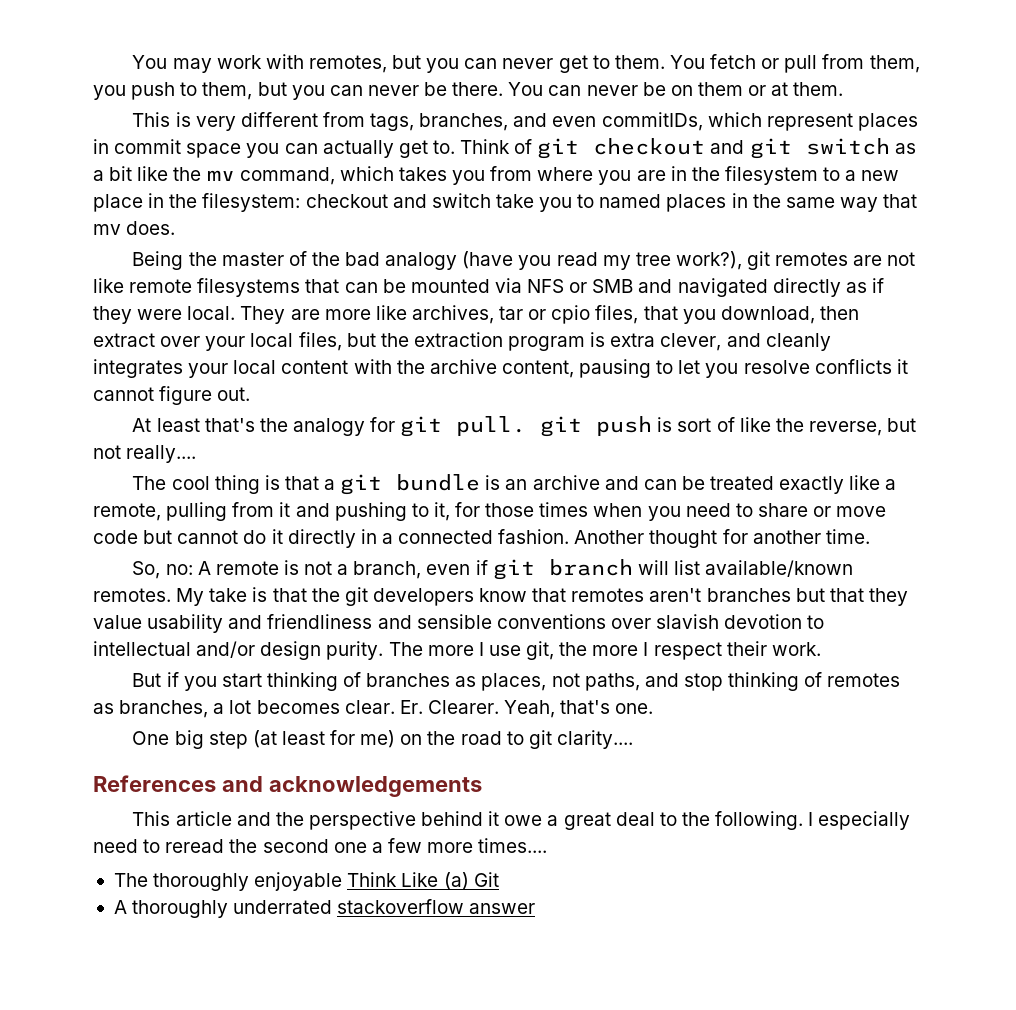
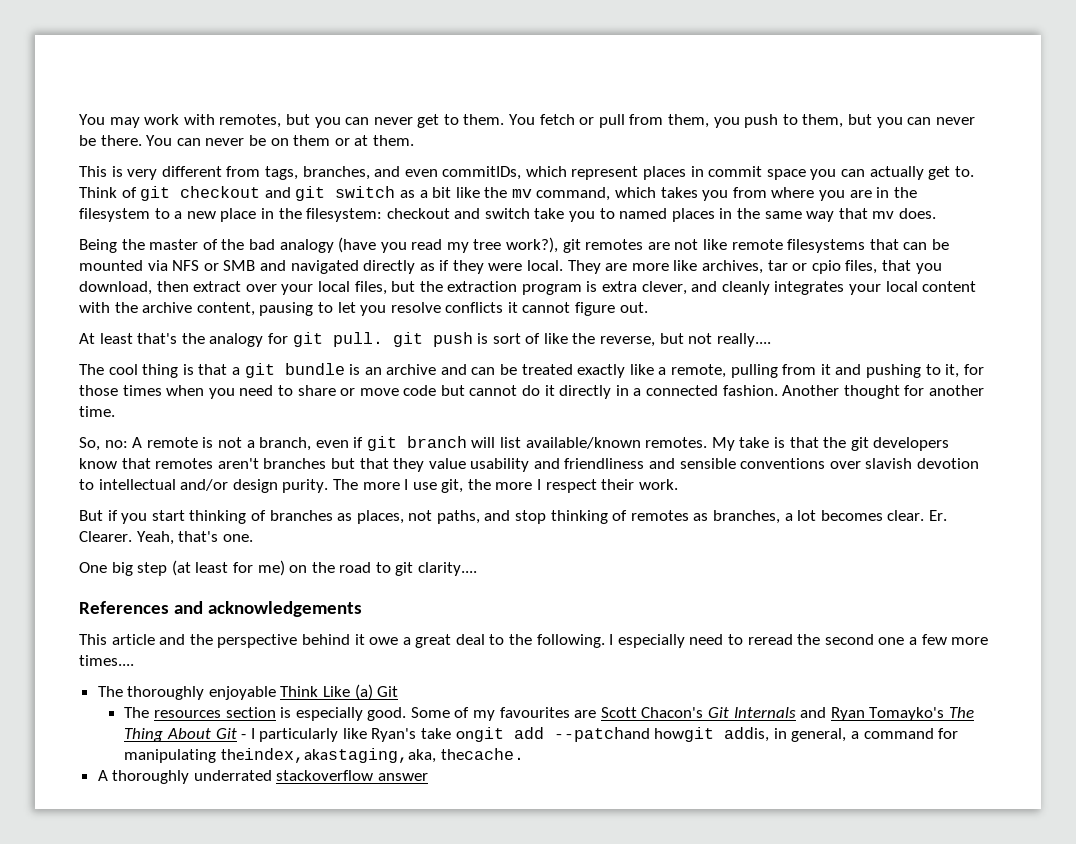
(499, 879) none -> [124,707,974,721] [124,727,959,742] [124,748,524,763] // The resources section is especially good. Some of my favourites are Scott Chacon's Git Internals and Ryan Tomayko's The Thing About Git - I particularly like Ryan's take ongit add --patchand howgit addis, in general, a command for manipulating theindex,akastaging,aka, thecache.

